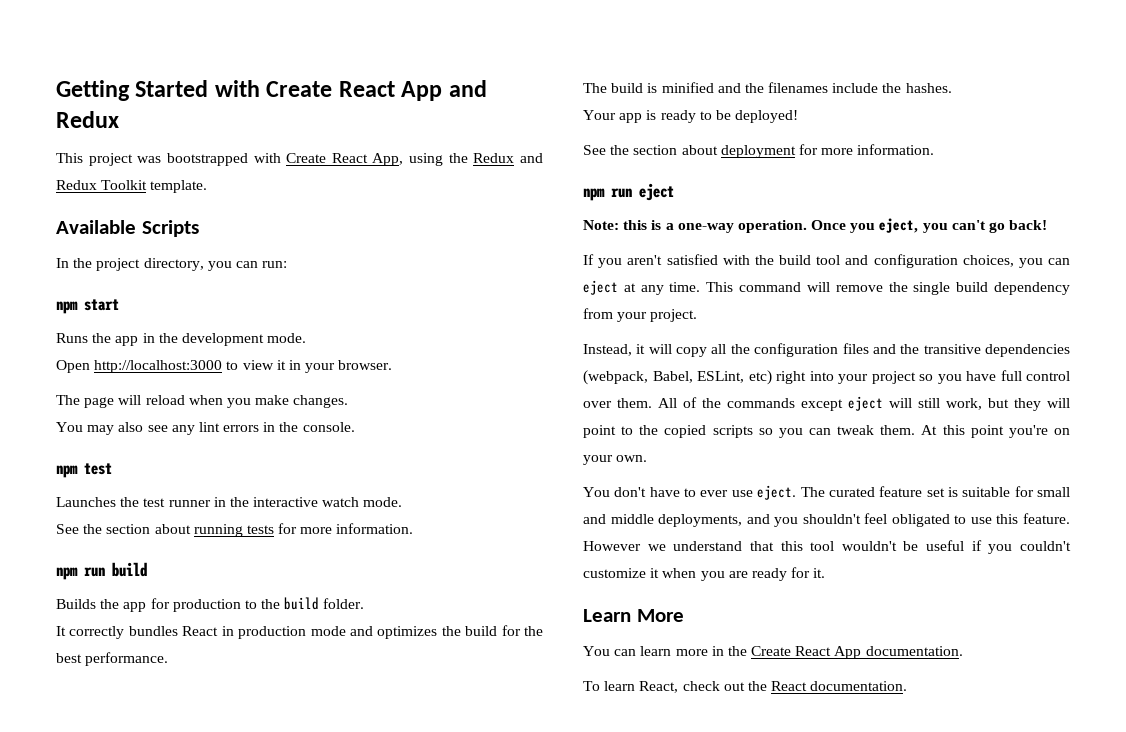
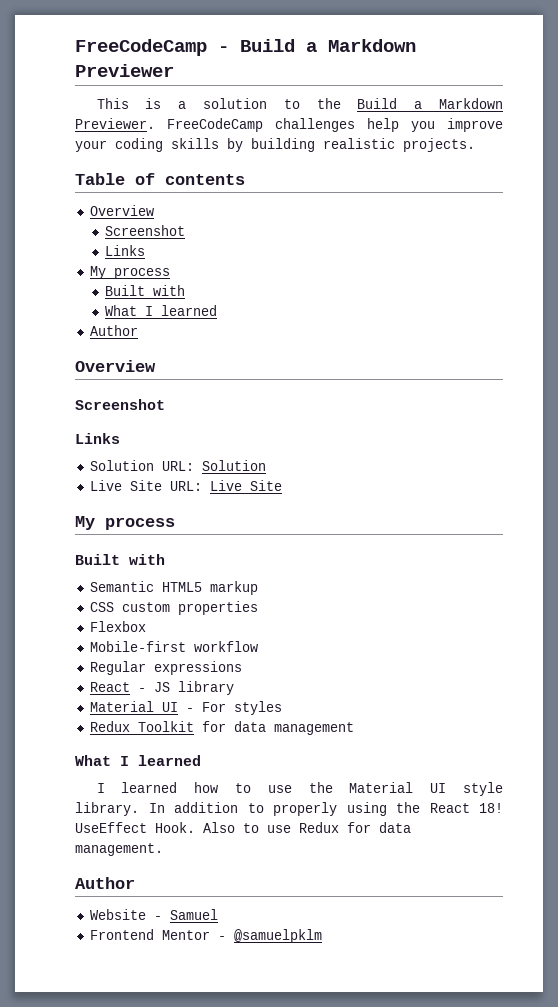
[56,80,487,101] [56,111,119,128] [56,153,543,166] [56,180,208,193] [56,220,199,237] [56,258,288,271] [56,299,119,314] [56,333,307,346] [56,360,393,373] [56,395,349,408] [56,422,355,435] [56,463,112,478] [56,497,403,507] [56,523,414,537] [56,562,147,580] [56,597,365,612] [56,625,544,639] [56,652,169,666] [583,82,952,93] [583,110,799,123] [583,144,935,158] [583,183,674,201] [583,218,1048,233] [583,254,1070,268] [583,280,1070,295] [583,308,698,322] [583,343,1070,357] [583,370,1070,385] [583,396,1070,411] [583,425,1070,438] [583,455,648,465] [583,485,1070,500] [583,513,1070,527] [583,540,1071,554] [583,567,826,581] [583,609,684,622] [583,646,963,659] [583,681,908,693] Getting Started with Create React App and Redux // This project was bootstrapped with Create React App, using the Redux and Redux Toolkit template. // Available Scripts // In the project directory, you can run: // npm start // Runs the app in the development mode. // Open http://localhost:3000 to view it in your browser. // The page will reload when you make changes. // You may also see any lint errors in the console. // npm test // Launches the test runner in the interactive watch mode. // See the section about running tests for more information. // npm run build // Builds the app for production to the build folder. // It correctly bundles React in production mode and optimizes the build for the best performance. // The build is minified and the filenames include the hashes. // Your app is ready to be deployed! // See the section about deployment for more information. // npm run eject // Note: this is a one-way operation. Once you eject, you can't go back! // If you aren't satisfied with the build tool and configuration choices, you can eject at any time. This command will remove the single build dependency from your project. // Instead, it will copy all the configuration files and the transitive dependencies (webpack, Babel, ESLint, etc) right into your project so you have full control over them. All of the commands except eject will still work, but they will point to the copied scripts so you can tweak them. At this point you're on your own. // You don't have to ever use eject. The curated feature set is suitable for small and middle deployments, and you shouldn't feel obligated to use this feature. However we understand that this tool wouldn't be useful if you couldn't customize it when you are ready for it. // Learn More // You can learn more in the Create React App documentation. // To learn React, check out the React documentation. -> [75,39,416,56] [75,64,174,77] [96,98,503,109] [75,118,503,132] [75,138,475,152] [75,173,245,185] [89,205,154,216] [104,225,185,236] [104,245,145,256] [89,266,170,279] [104,285,185,296] [104,305,217,316] [89,325,138,336] [75,360,156,372] [75,399,165,410] [75,433,120,444] [89,460,266,471] [89,480,282,491] [75,516,175,530] [75,554,165,565] [89,581,258,595] [89,601,258,615] [89,621,146,632] [89,641,258,652] [89,661,242,675] [89,681,234,695] [89,701,282,715] [89,721,354,735] [75,755,201,766] [96,782,503,796] [75,802,503,816] [75,822,411,833] [75,843,163,856] [75,877,135,889] [89,909,218,920] [89,929,322,943] FreeCodeCamp - Build a Markdown Previewer // This is a solution to the Build a Markdown Previewer. FreeCodeCamp challenges help you improve your coding skills by building realistic projects. // Table of contents // Overview // Screenshot // Links // My process // Built with // What I learned // Author // Overview // Screenshot // Links // Solution URL: Solution // Live Site URL: Live Site // My process // Built with // Semantic HTML5 markup // CSS custom properties // Flexbox // Mobile-first workflow // Regular expressions // React - JS library // Material UI - For styles // Redux Toolkit for data management // What I learned // I learned how to use the Material UI style library. In addition to properly using the React 18! UseEffect Hook. Also to use Redux for data management. // Author // Website - Samuel // Frontend Mentor - @samuelpklm

